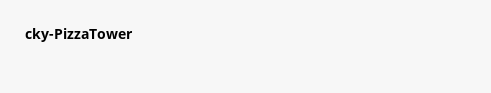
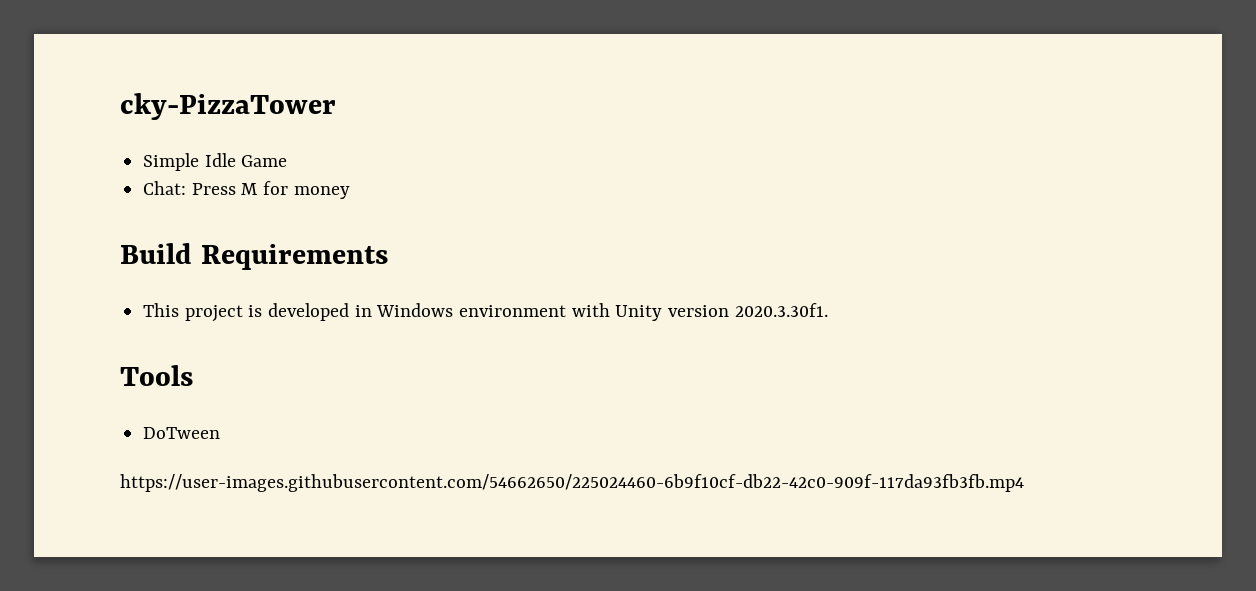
(133, 35) none -> [143,153,288,171] [143,181,350,199] [120,243,388,270] [143,303,828,322] [120,365,193,386] [143,427,221,439] [120,474,1024,492] // Simple Idle Game // Chat: Press M for money // Build Requirements // This project is developed in Windows environment with Unity version 2020.3.30f1. // Tools // DoTween // https://user-images.githubusercontent.com/54662650/225024460-6b9f10cf-db22-42c0-909f-117da93fb3fb.mp4

